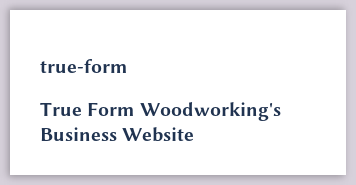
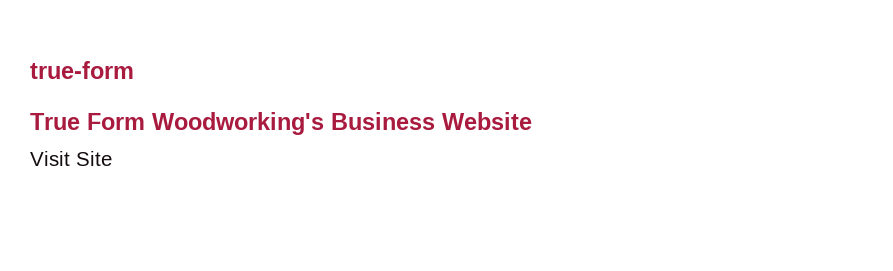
(195, 134) none -> [30,151,112,166] // Visit Site

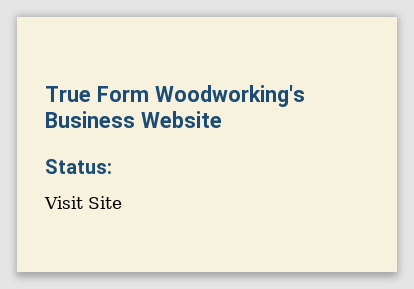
[30,61,134,79] true-form // -> (45, 94) none
(532, 121) none -> [45,159,112,174] // Status:

